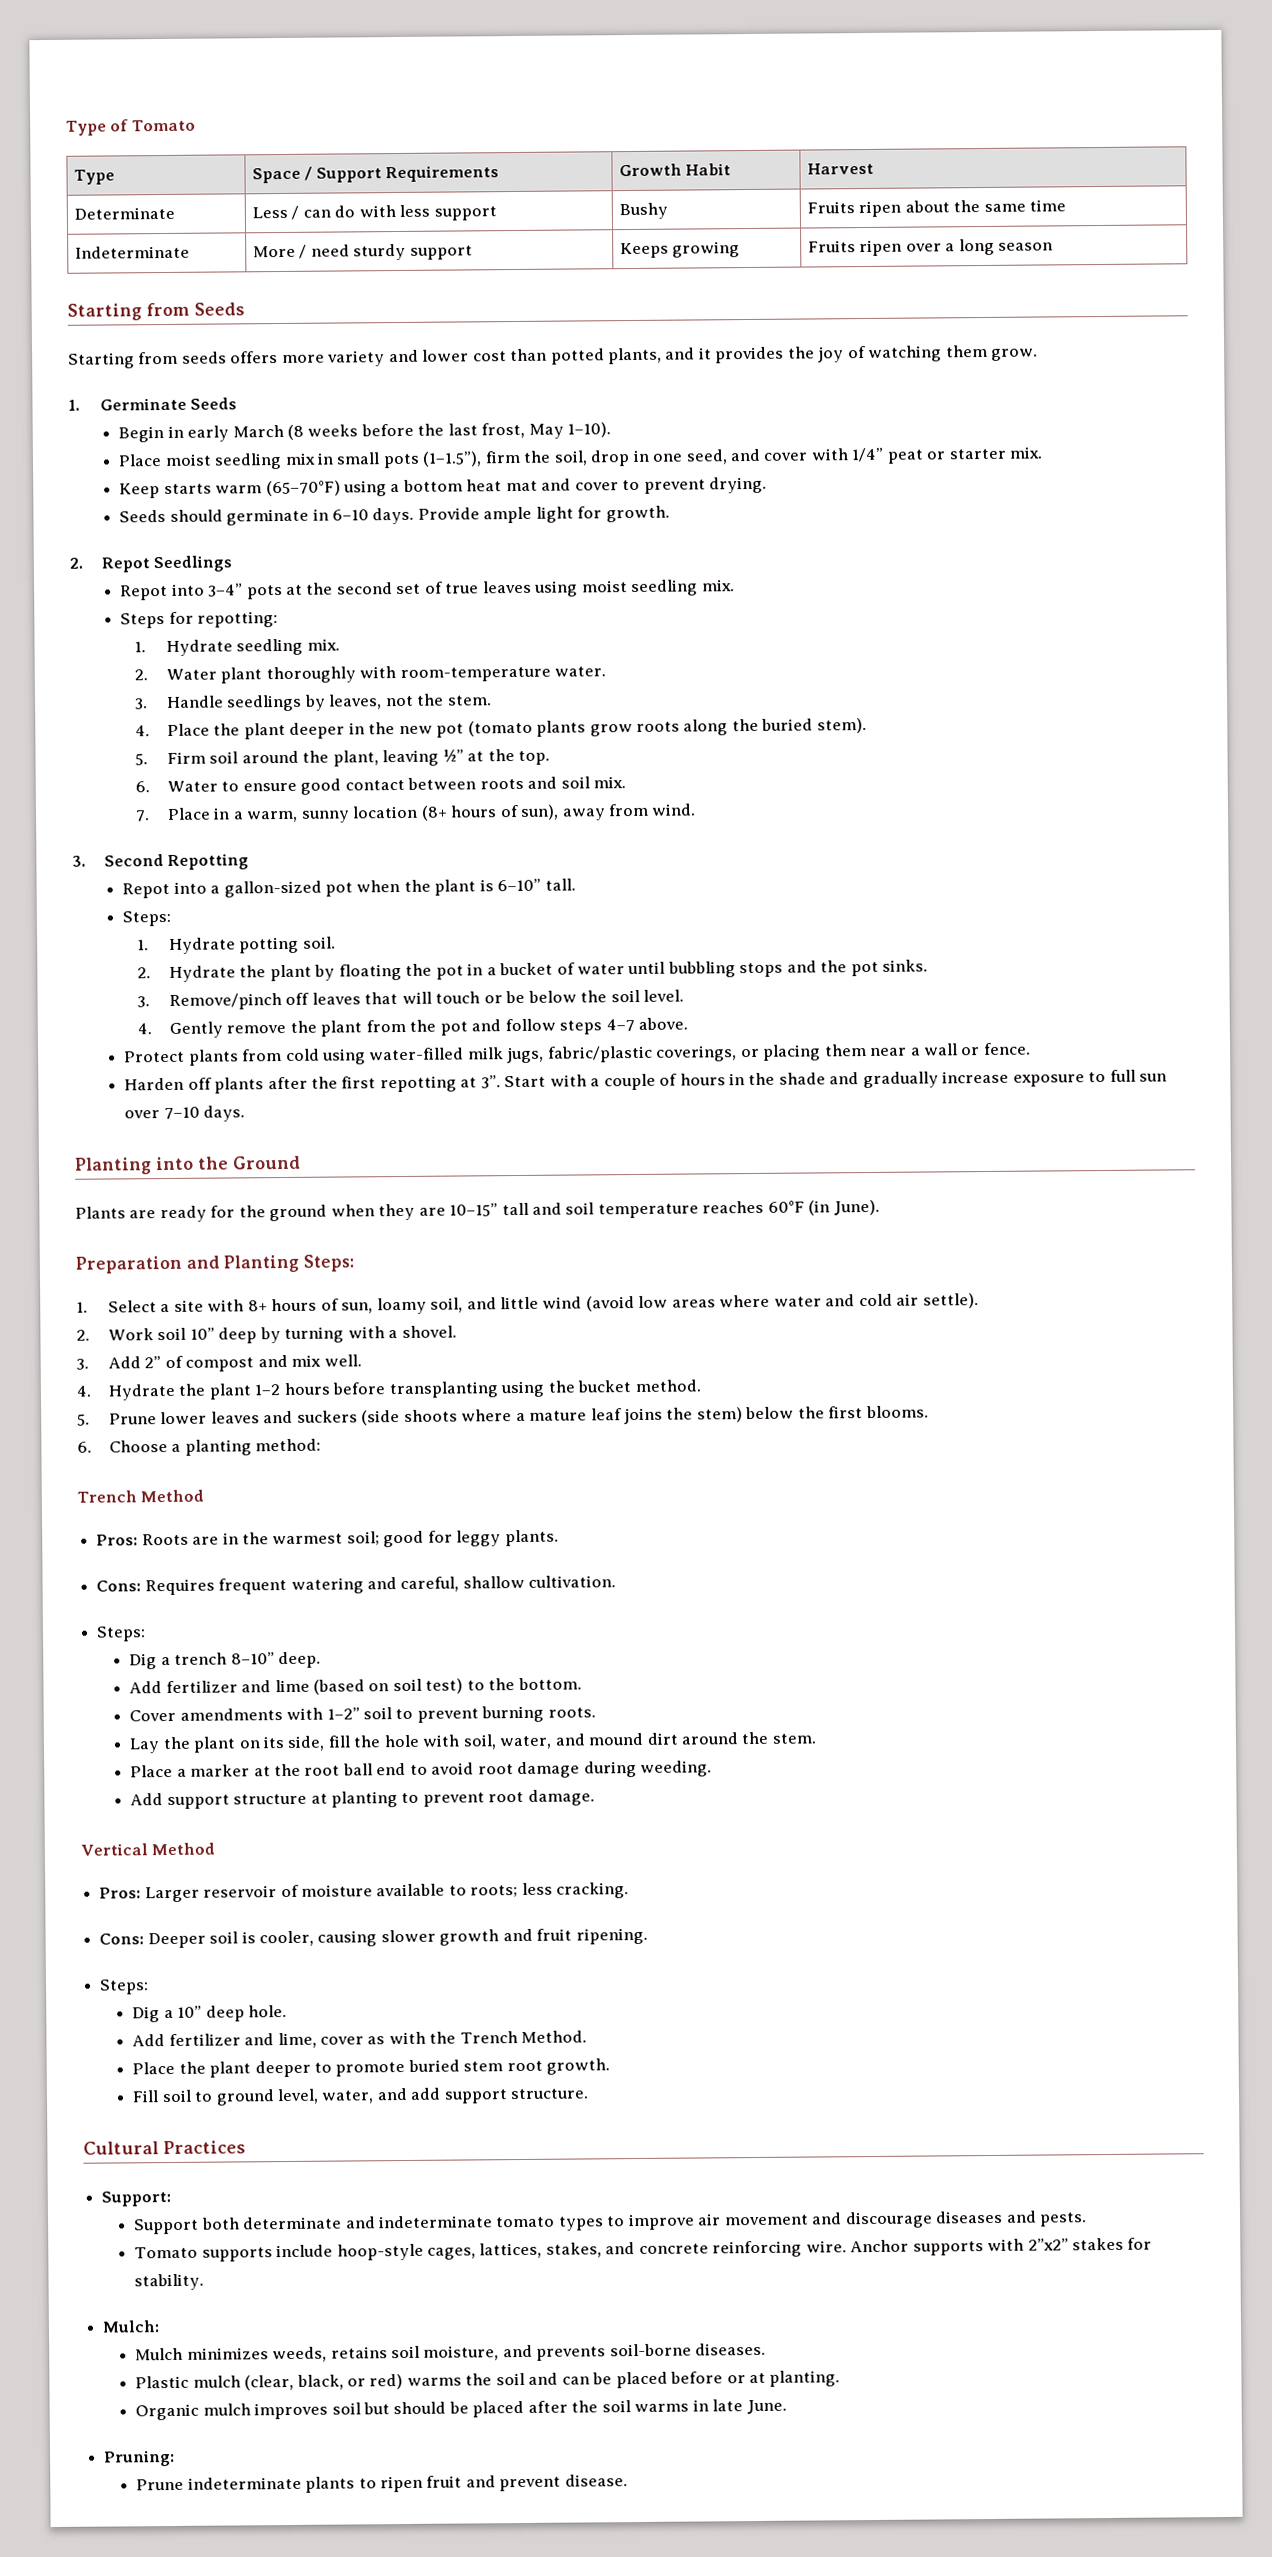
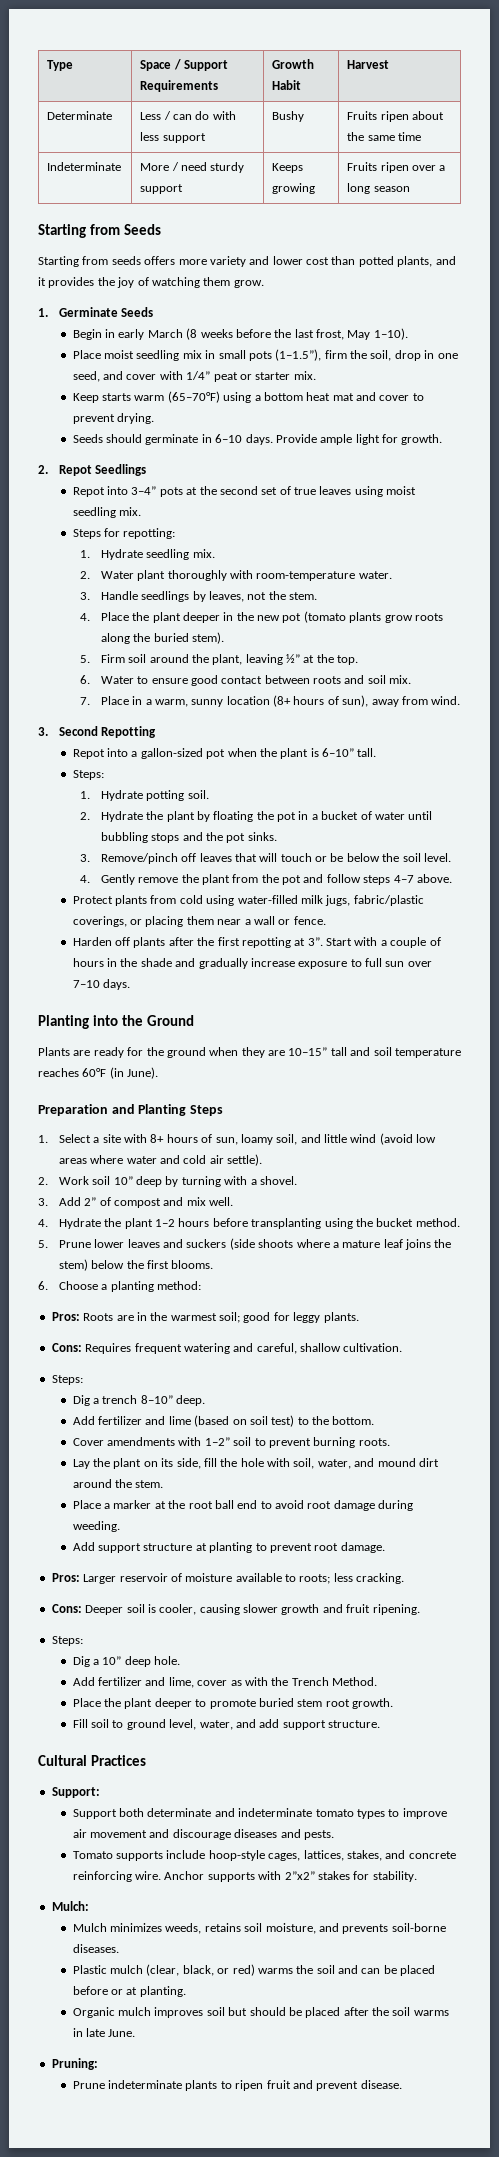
[66,119,196,136] [73,169,115,185] Type of Tomato // Type -> [47,60,74,71] Type
[303,1254,355,1272] Steps: -> [189,1105,223,1116] Steps
[77,1489,205,1503] // Trench Method -> (202, 1285) none
[80,1842,216,1856] // Vertical Method -> (385, 1547) none

